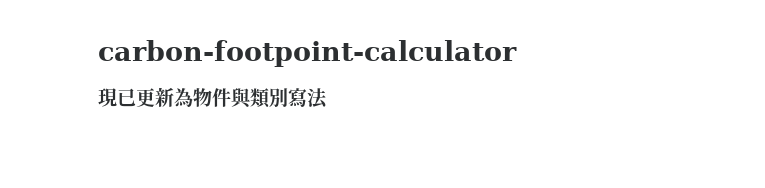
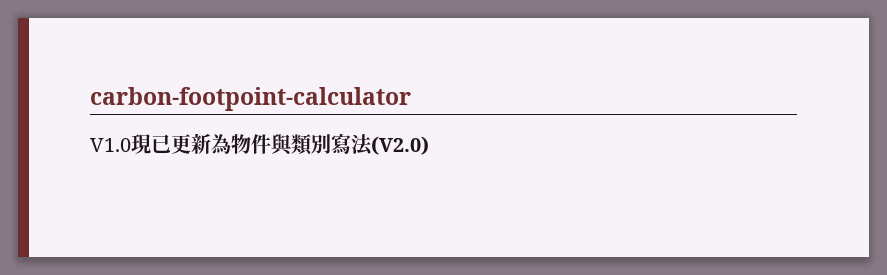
(517, 53) none -> [90,138,131,152] V1.0
(328, 98) none -> [371,136,429,155] (V2.0)

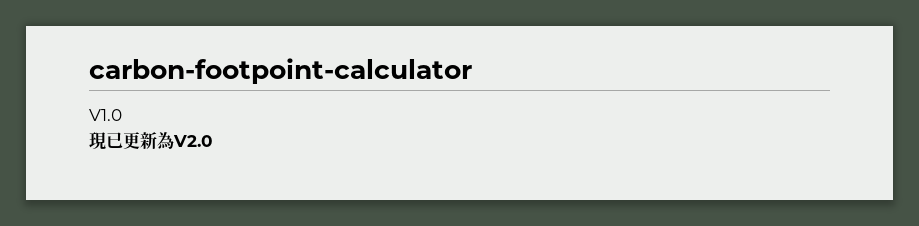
(131, 145) none -> (122, 115) //
[231,134,429,156] 物件與類別寫法(V2.0) -> [173,135,213,147] V2.0

